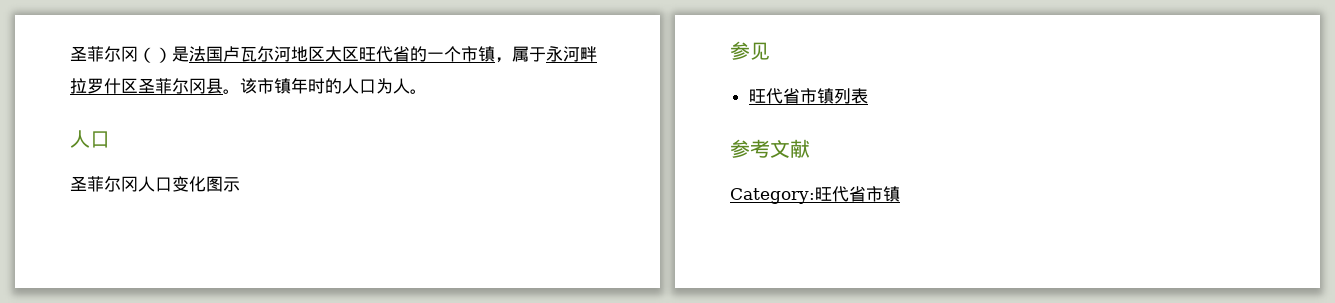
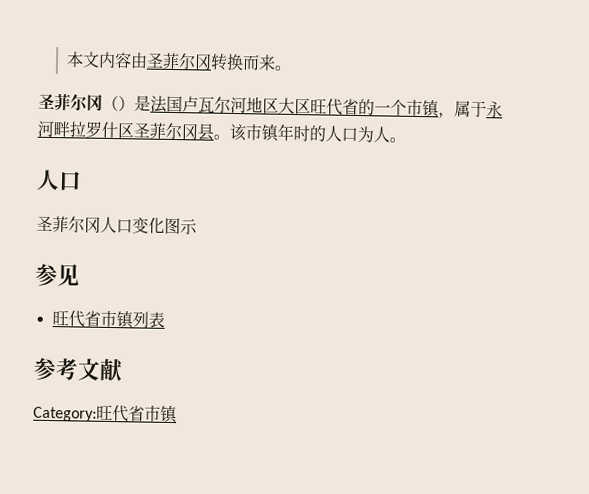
(70, 53) none -> [65,51,291,72] 本文内容由圣菲尔冈转换而来。 //

